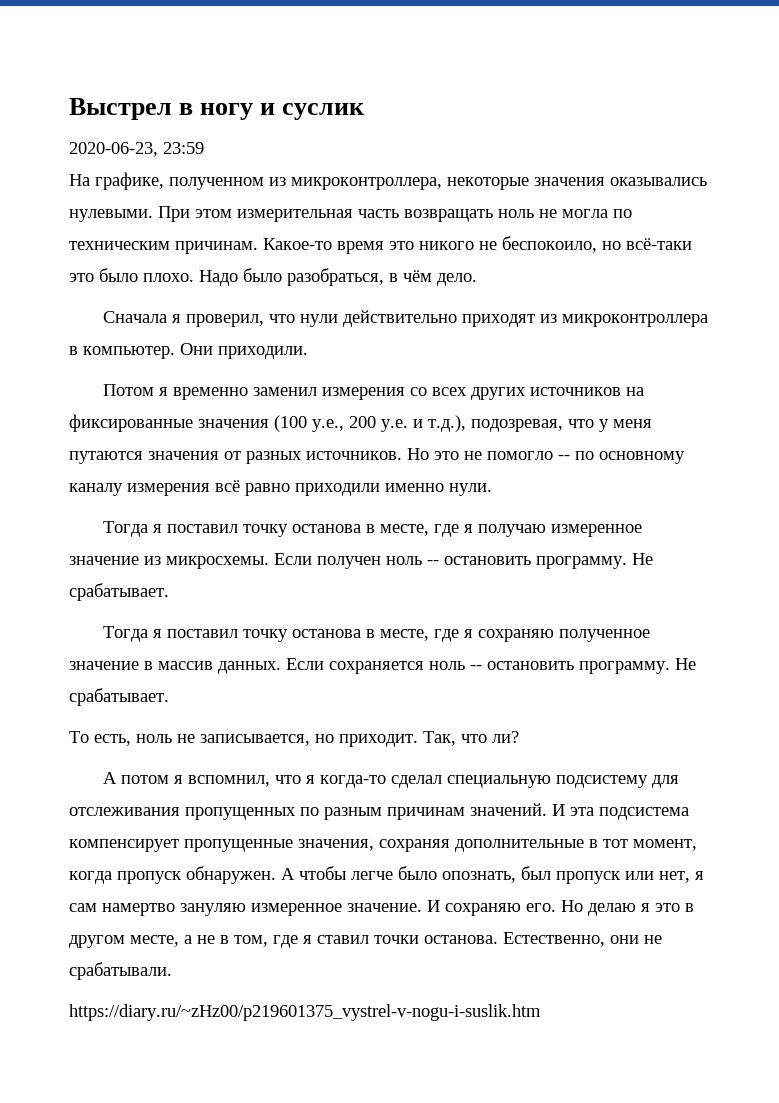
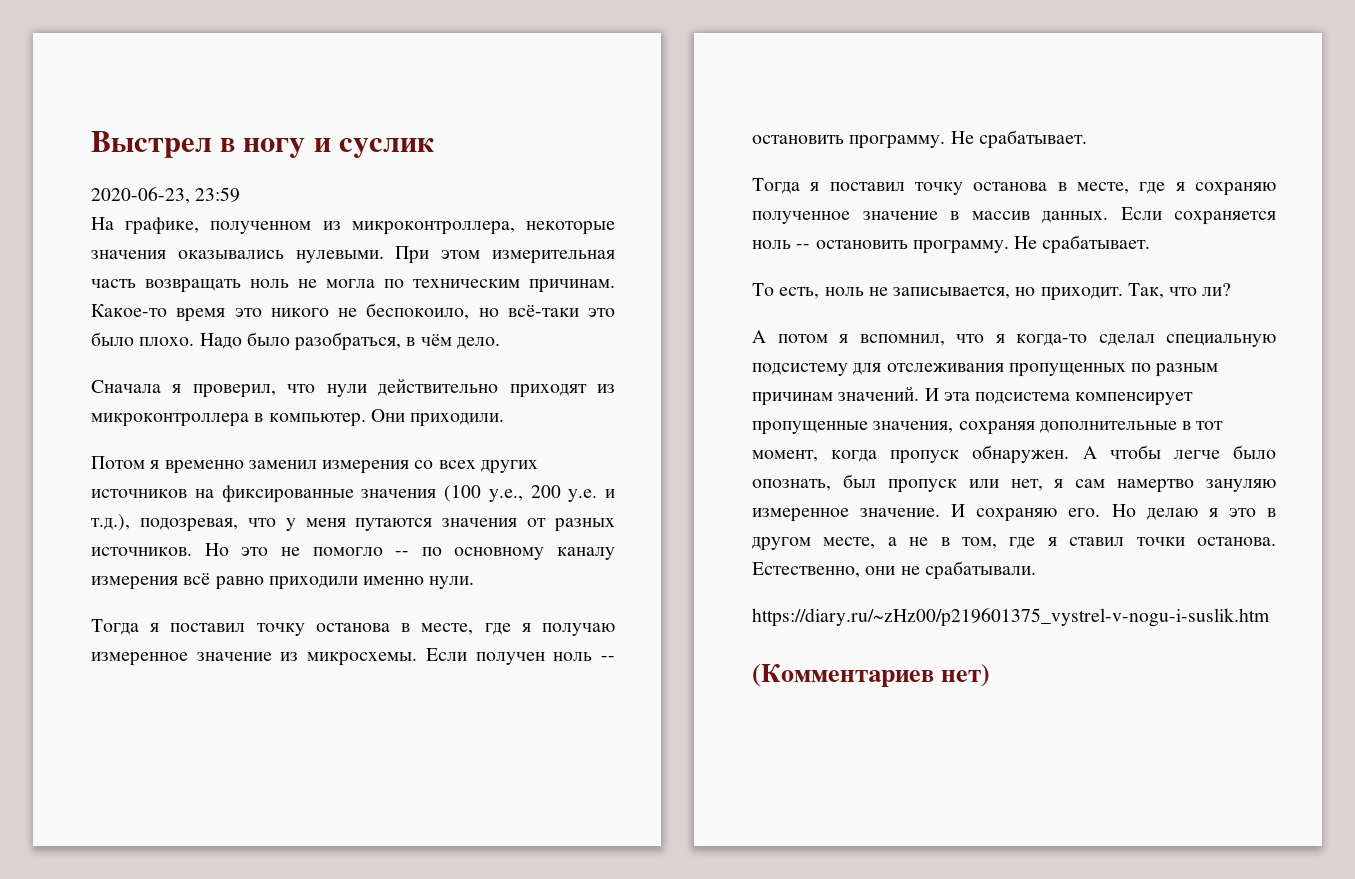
(541, 1012) none -> [752,664,991,687] // (Комментариев нет)

